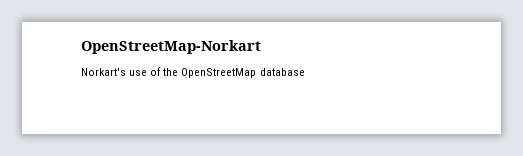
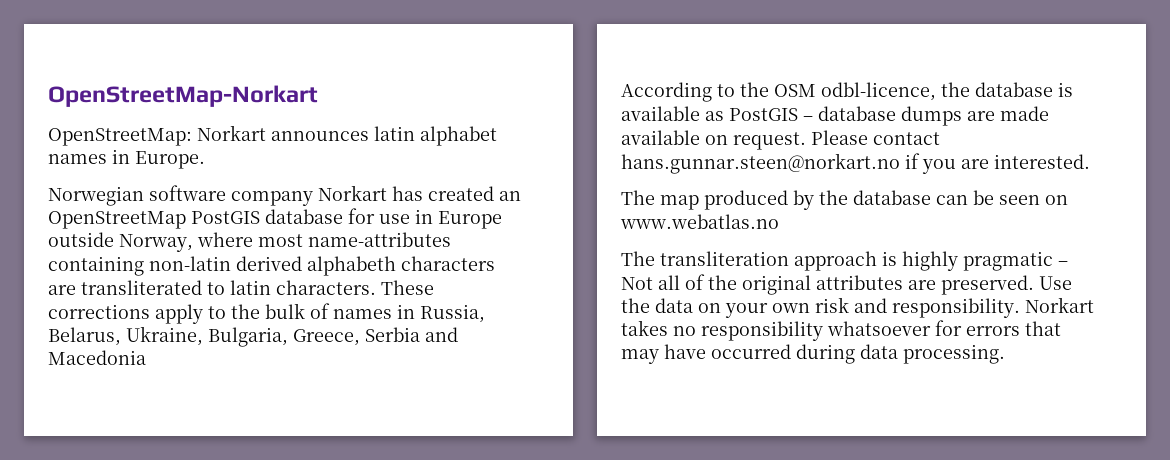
[81,67,305,78] Norkart's use of the OpenStreetMap database -> [48,125,497,146] [48,149,205,169] [48,185,521,206] [48,208,502,229] [48,232,451,252] [48,256,495,276] [48,280,434,295] [48,303,485,324] [48,326,458,347] [48,350,146,365] [621,82,1073,102] [621,106,1049,126] [621,130,940,150] [621,153,1090,174] [621,190,1068,210] [620,214,779,229] [621,251,1068,271] [621,274,1072,295] [621,297,1094,318] [621,320,1061,341] [621,344,1005,364] OpenStreetMap: Norkart announces latin alphabet names in Europe. // Norwegian software company Norkart has created an OpenStreetMap PostGIS database for use in Europe outside Norway, where most name-attributes containing non-latin derived alphabeth characters are transliterated to latin characters. These corrections apply to the bulk of names in Russia, Belarus, Ukraine, Bulgaria, Greece, Serbia and Macedonia // According to the OSM odbl-licence, the database is available as PostGIS – database dumps are made available on request. Please contact hans.gunnar.steen@norkart.no if you are interested. // The map produced by the database can be seen on www.webatlas.no // The transliteration approach is highly pragmatic – Not all of the original attributes are preserved. Use the data on your own risk and responsibility. Norkart takes no responsibility whatsoever for errors that may have occurred during data processing.

